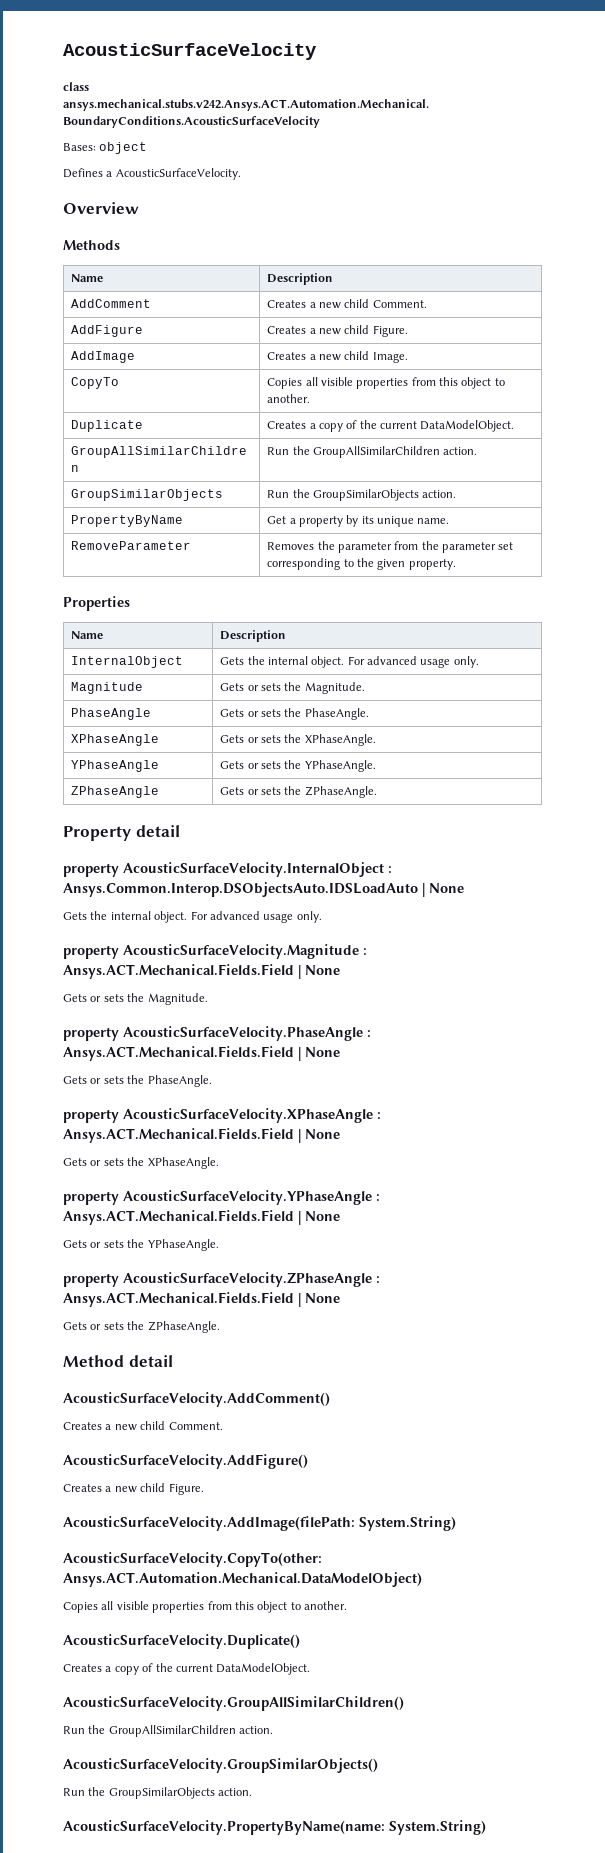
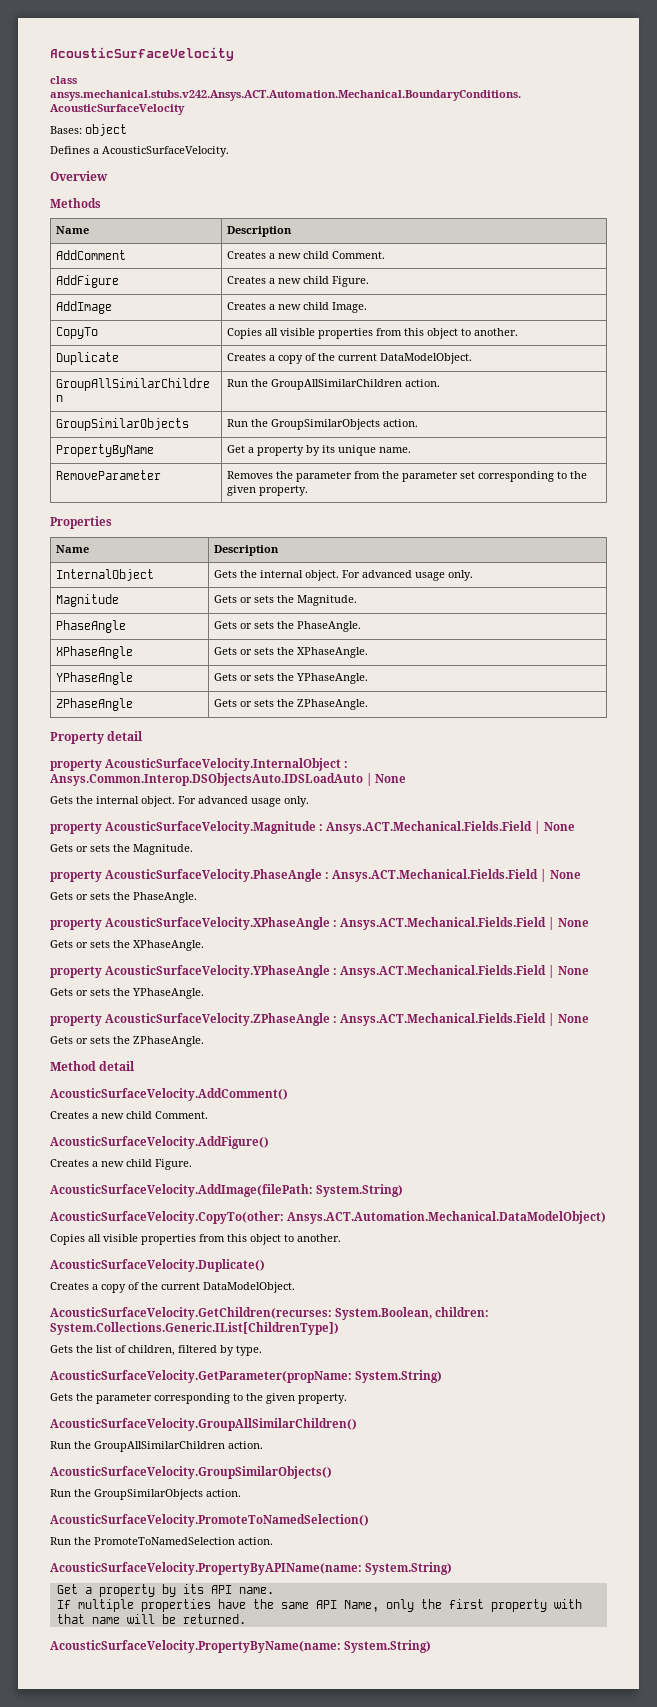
(311, 1669) none -> [50,1307,490,1320] [50,1322,339,1335] [50,1345,262,1356] [50,1370,443,1383] [50,1393,347,1404] // AcousticSurfaceVelocity.GetChildren(recurses: System.Boolean, children: System.Collections.Generic.IList[ChildrenType]) // Gets the list of children, filtered by type. // AcousticSurfaceVelocity.GetParameter(propName: System.String) // Gets the parameter corresponding to the given property.
(253, 1792) none -> [50,1514,369,1527] [50,1537,273,1545] [50,1562,453,1575] [56,1584,274,1597] [56,1599,582,1612] [56,1614,246,1624] // AcousticSurfaceVelocity.PromoteToNamedSelection() // Run the PromoteToNamedSelection action. // AcousticSurfaceVelocity.PropertyByAPIName(name: System.String) // Get a property by its API name. // If multiple properties have the same API Name, only the first property with that name will be returned.

